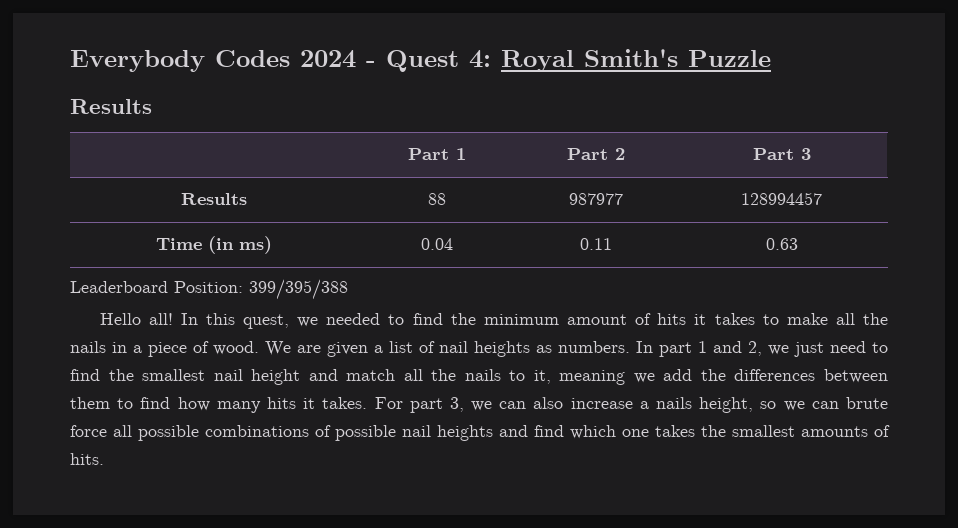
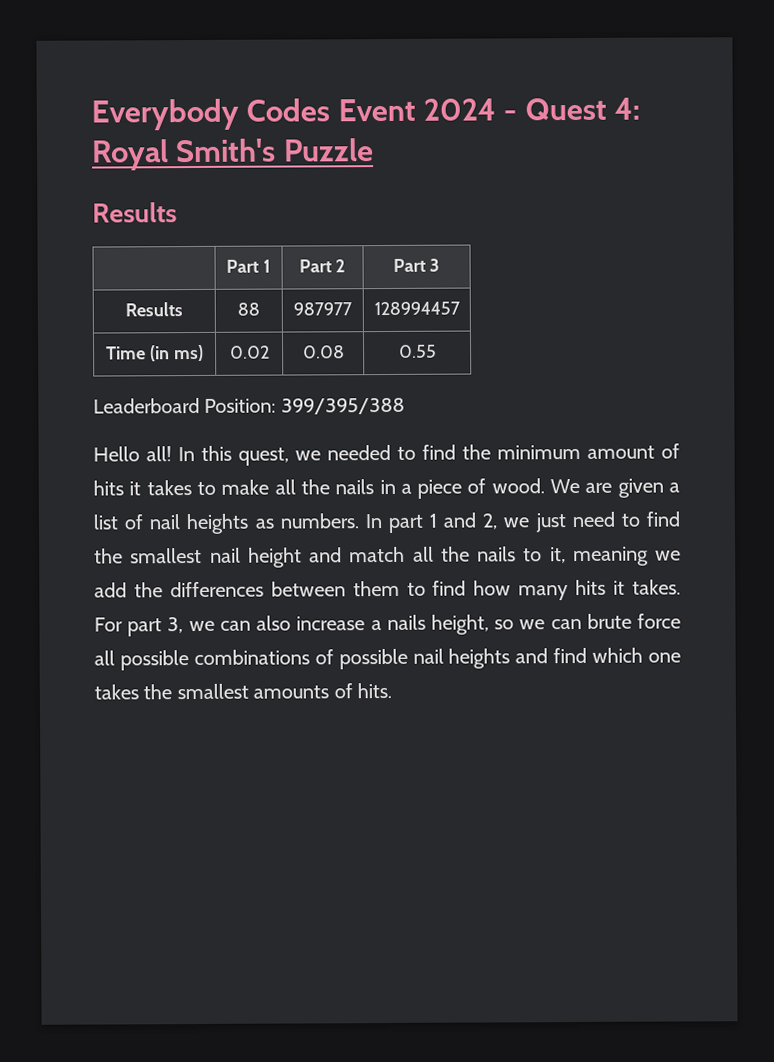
(290, 58) none -> [337,98,416,122] Event
[420,238,453,250] [580,238,612,250] [765,238,798,250] 0.04 | 0.11 | 0.63 -> [229,345,270,359] [302,345,345,359] [398,344,437,358] 0.02 | 0.08 | 0.55

